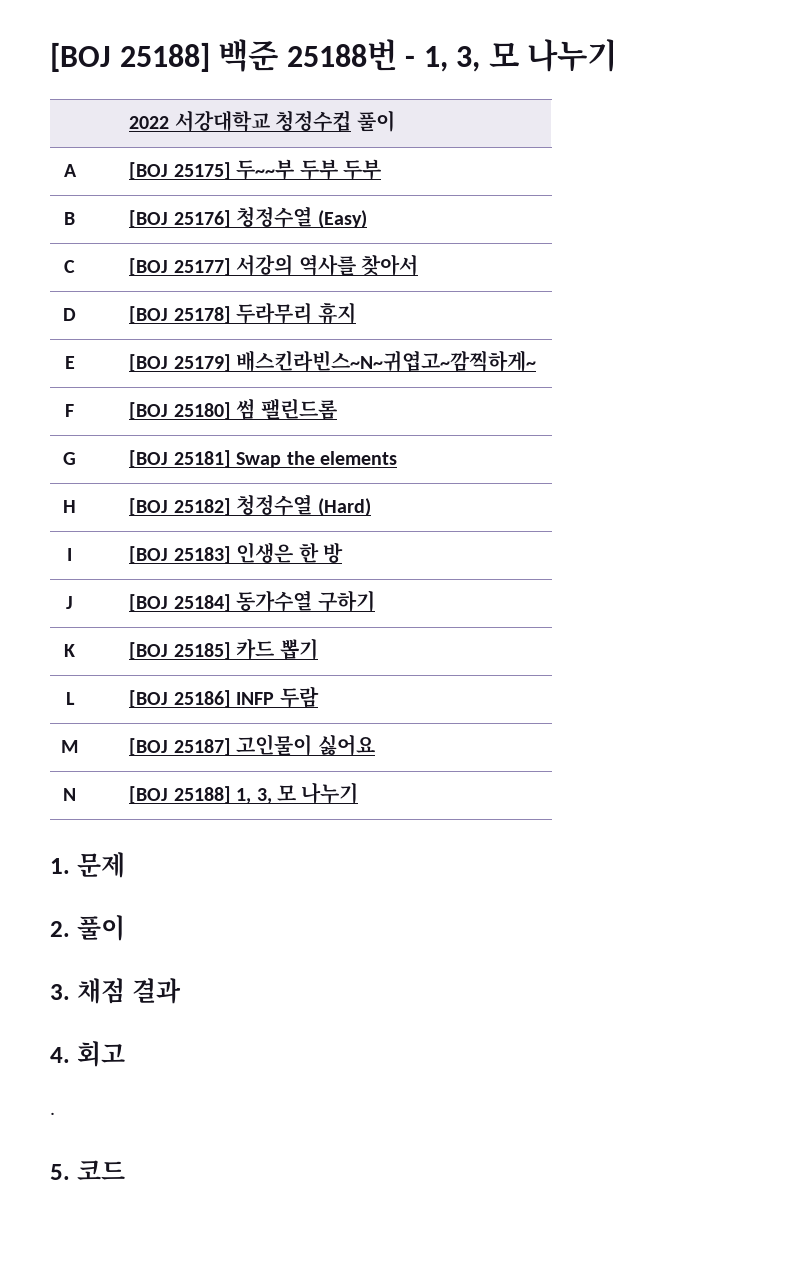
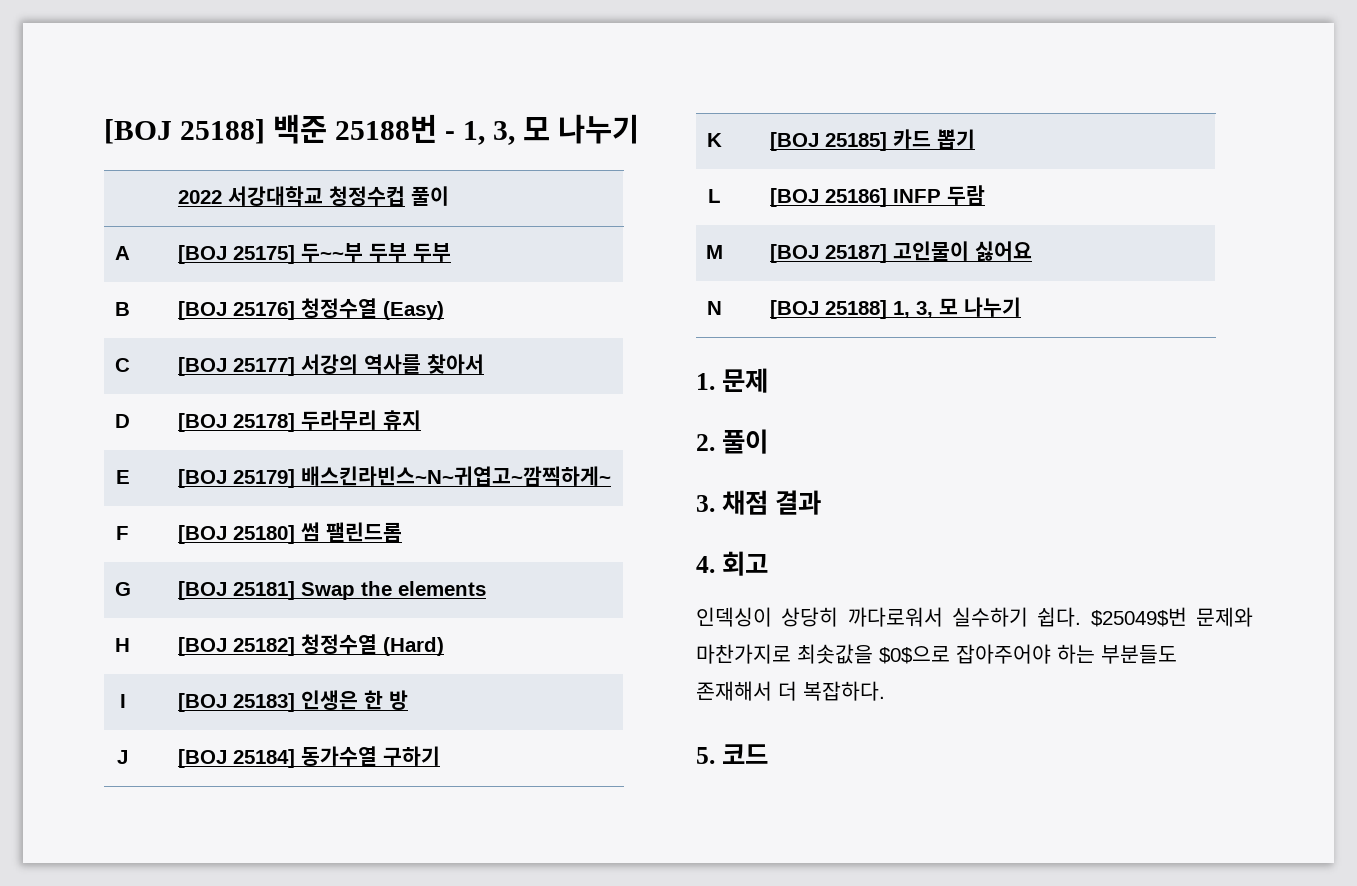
[50,1112,55,1115] . -> [696,607,1253,627] [696,644,1177,664] [696,681,885,701] 인덱싱이 상당히 까다로워서 실수하기 쉽다. $25049$번 문제와 마찬가지로 최솟값을 $0$으로 잡아주어야 하는 부분들도 존재해서 더 복잡하다.

